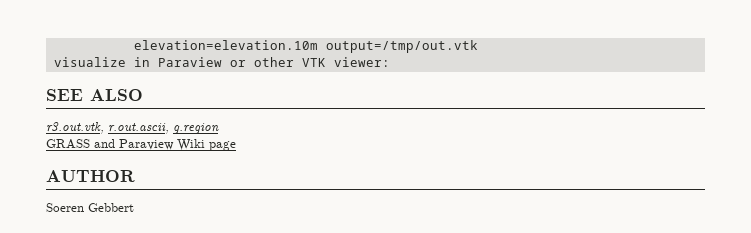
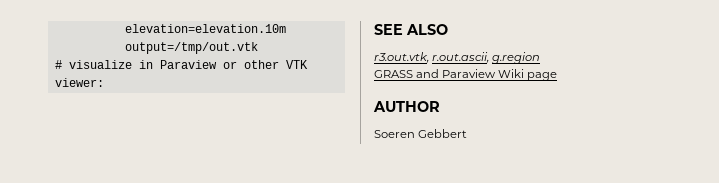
(478, 46) none -> [54,60,62,69] #

